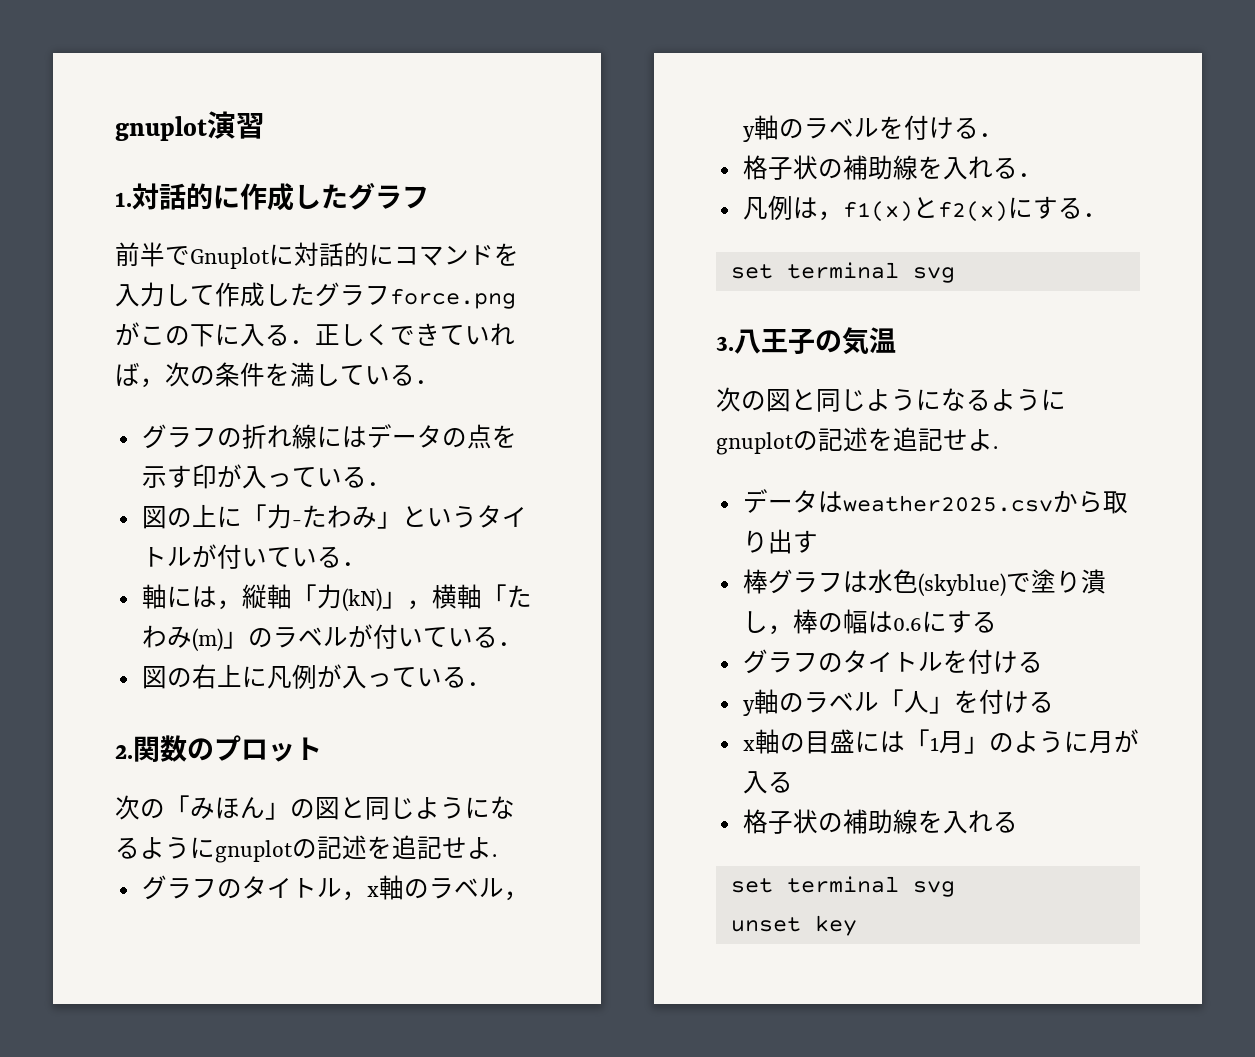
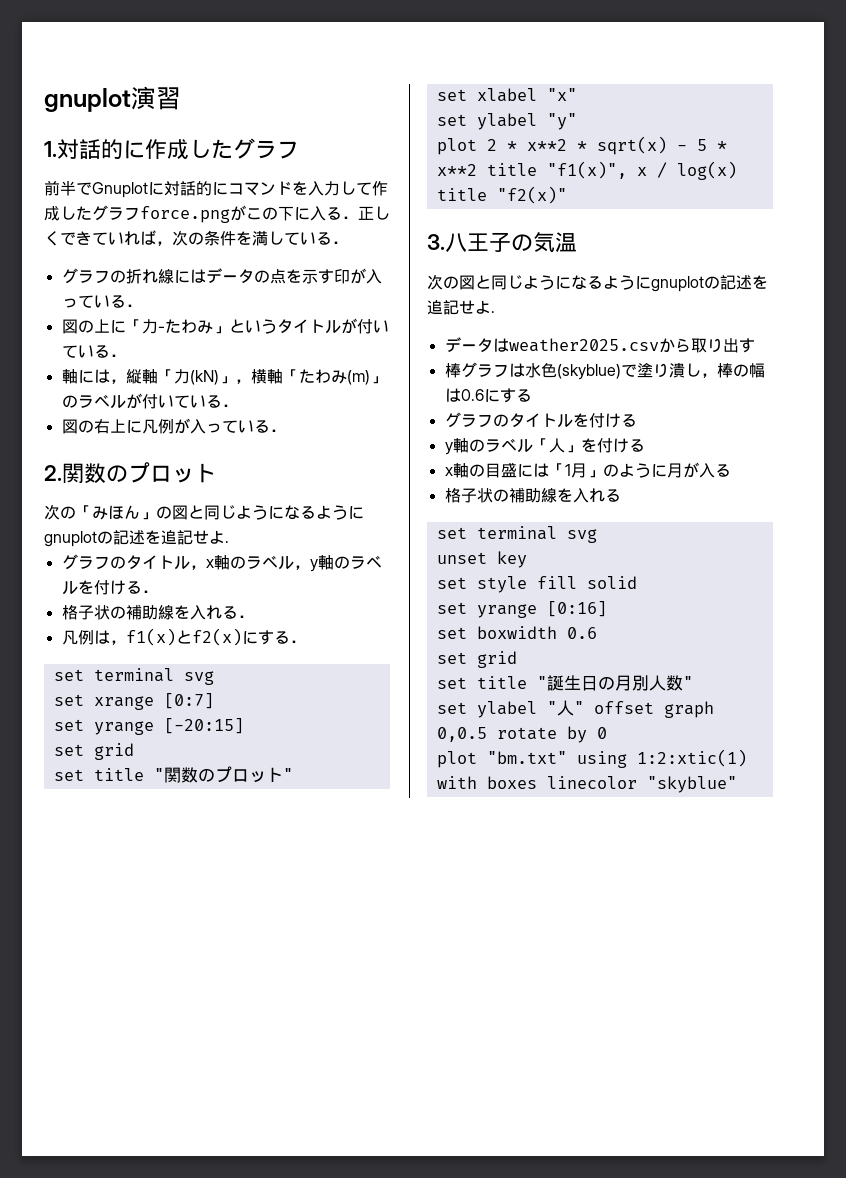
(955, 275) none -> [53,693,214,710] [53,718,244,735] [53,743,134,760] [53,766,293,783] [436,88,577,102] [436,113,577,130] [436,136,727,155] [436,161,737,180] [436,186,567,204] // set xrange [0:7] // set yrange [-20:15] // set grid // set title "関数のプロット" // set xlabel "x" // set ylabel "y" // plot 2 * x**2 * sqrt(x) - 5 * x**2 title "f1(x)", x / log(x) title "f2(x)"
(857, 925) none -> [436,576,637,593] [436,601,607,618] [436,626,597,639] [436,651,517,668] [436,675,693,691] [436,700,714,718] [436,726,607,743] [436,749,747,768] [436,776,737,793] // set style fill solid // set yrange [0:16] // set boxwidth 0.6 // set grid // set title "誕生日の月別人数" // set ylabel "人" offset graph 0,0.5 rotate by 0 // plot "bm.txt" using 1:2:xtic(1) with boxes linecolor "skyblue"

